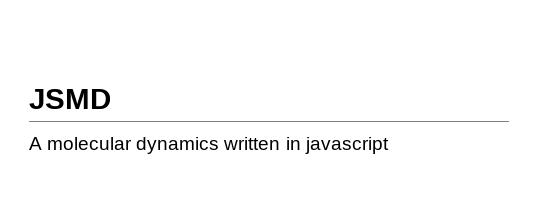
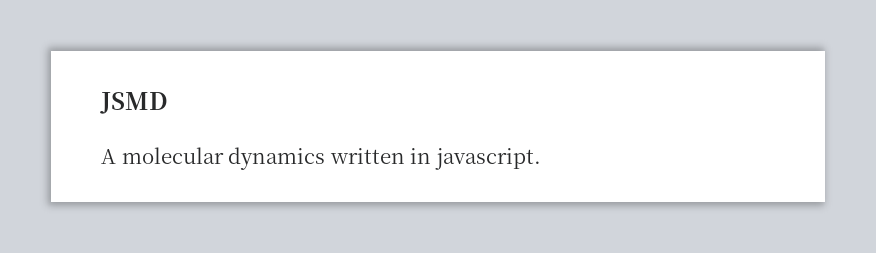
[304,137,389,154] javascript -> [434,148,541,170] javascript.

